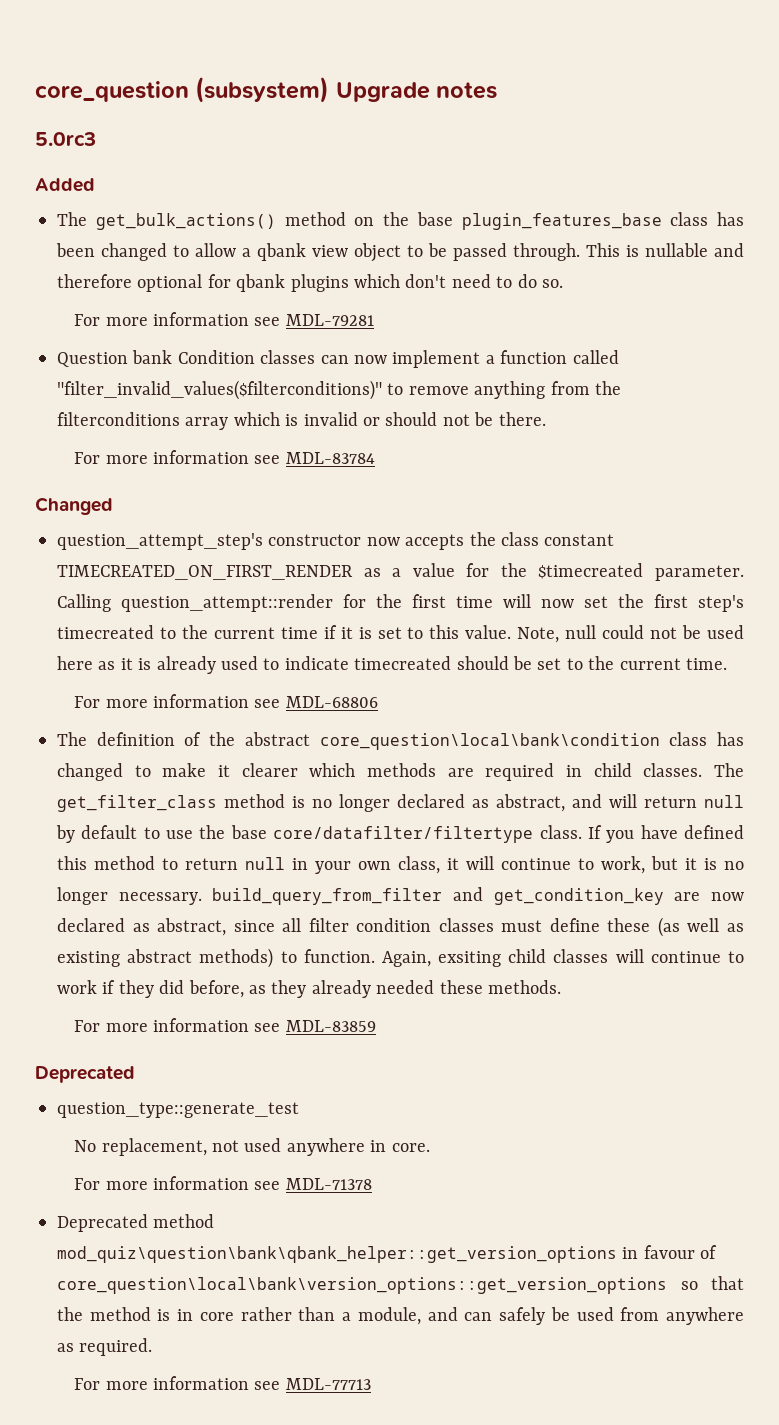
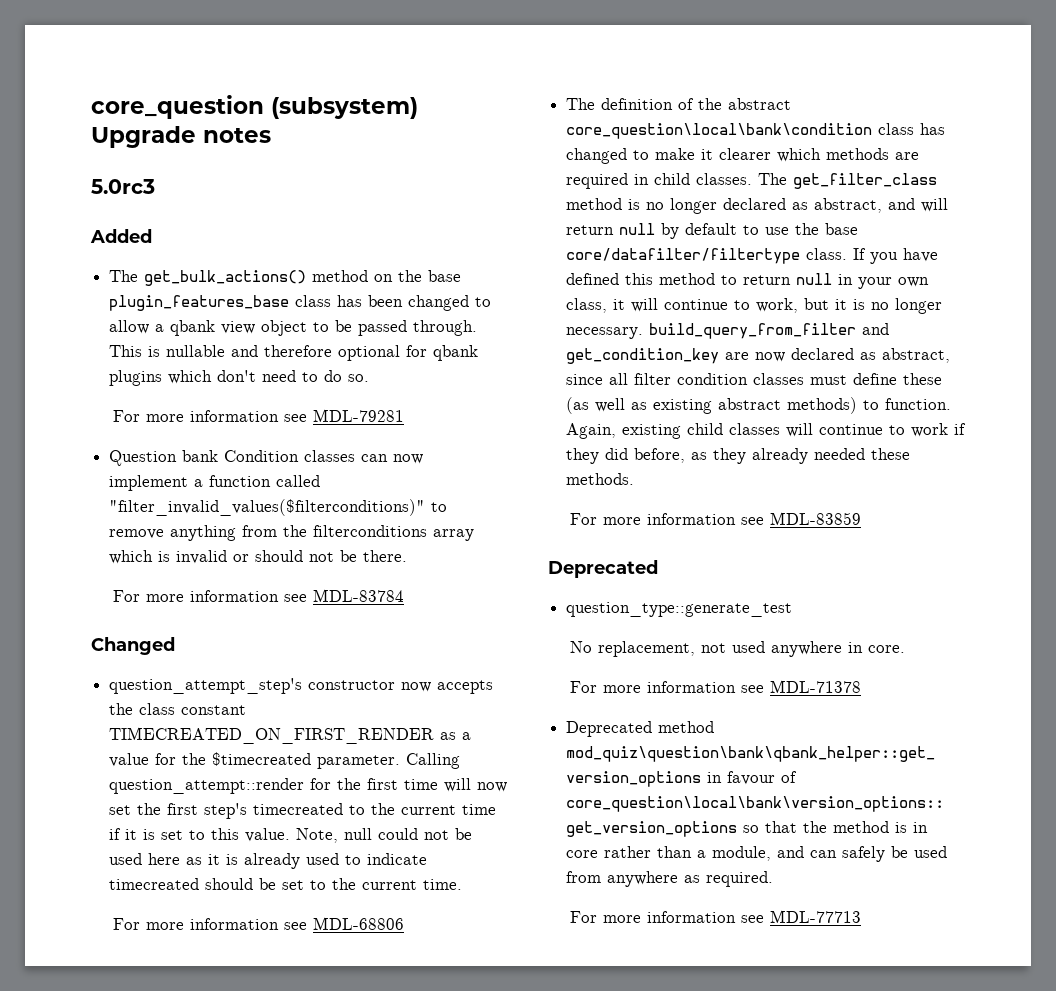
[438,951,502,967] exsiting -> [622,424,682,439] existing

